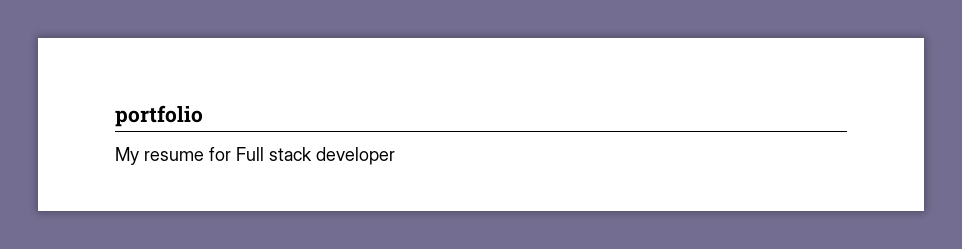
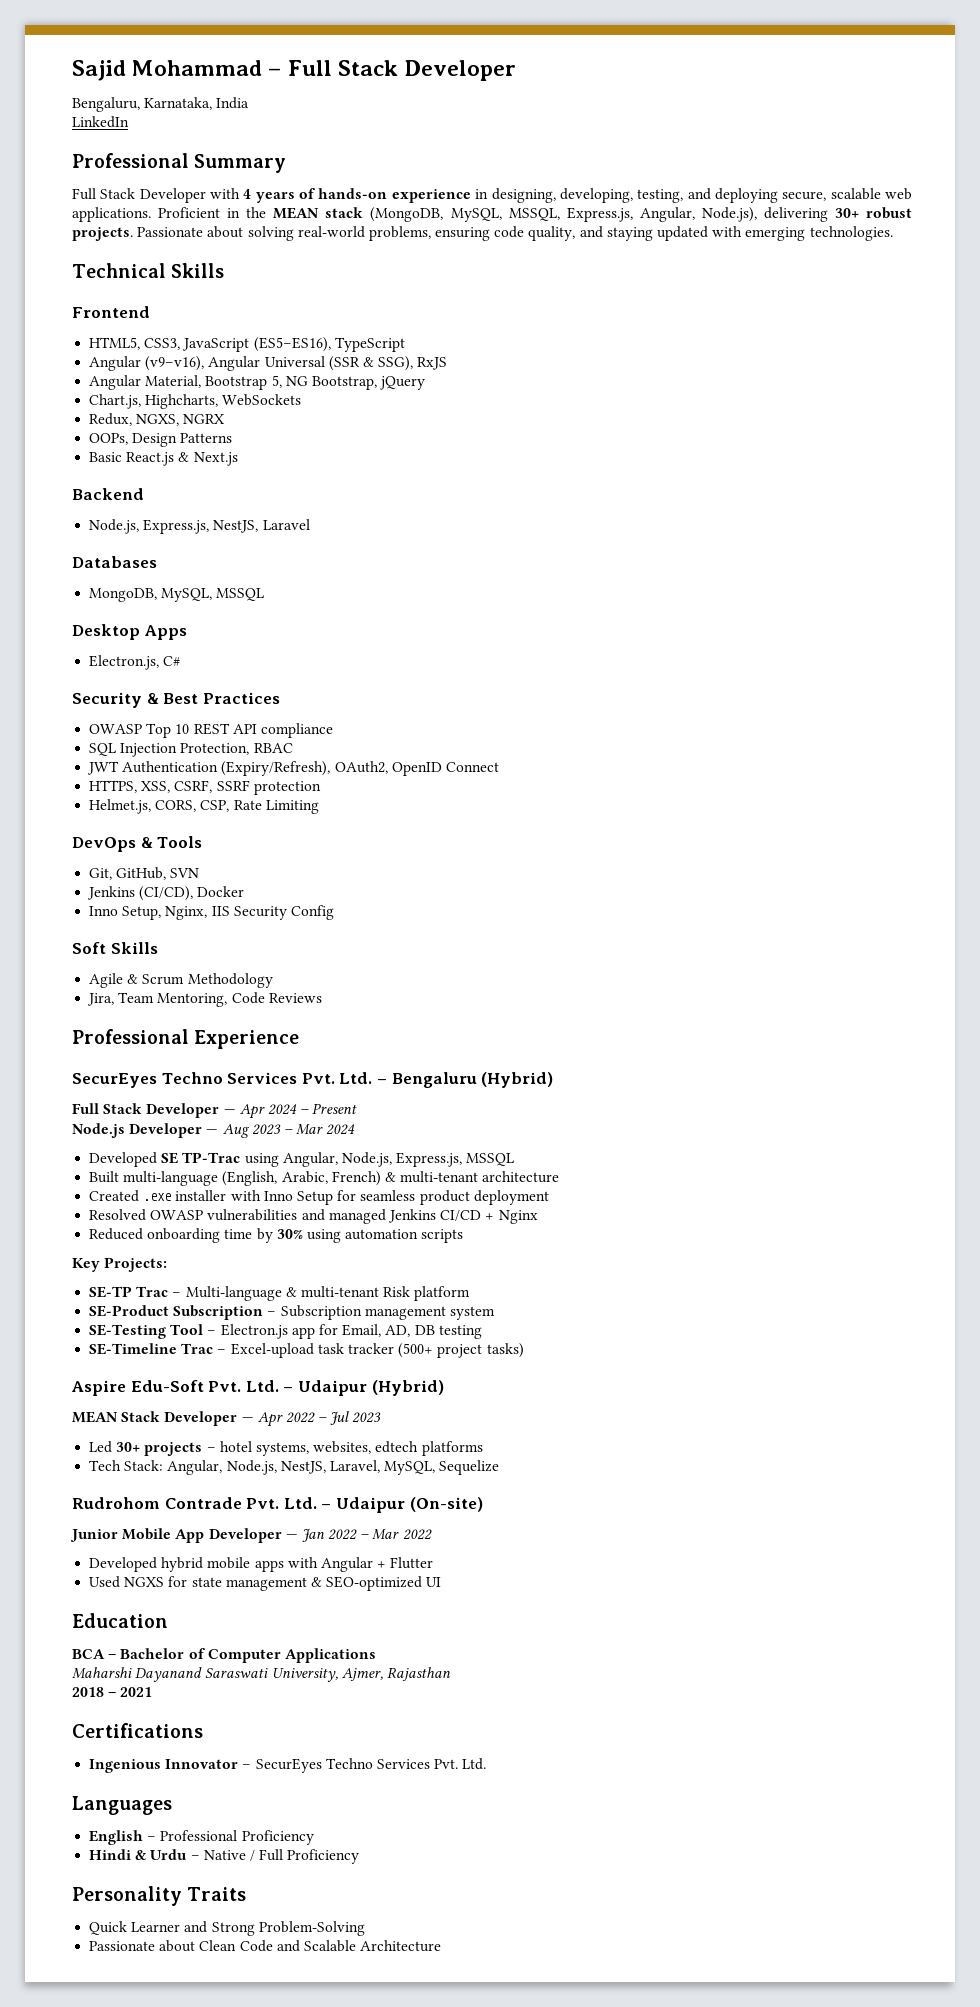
[115,105,203,127] [115,147,395,165] portfolio // My resume for Full stack developer -> [72,60,517,81] [72,97,250,112] [72,116,129,128] [72,153,287,173] [72,188,913,203] [72,207,912,222] [72,226,893,241] [72,263,225,278] [72,306,150,318] [89,337,405,352] [89,356,448,371] [89,375,426,390] [89,394,302,409] [89,413,225,426] [89,433,233,447] [89,452,238,466] [72,488,144,500] [89,519,310,534] [72,556,157,568] [89,588,265,602] [72,624,187,640] [89,655,181,670] [72,692,280,708] [89,723,333,738] [89,743,293,757] [87,761,499,776] [89,780,321,795] [89,799,319,814] [72,836,203,852] [89,867,200,880] [87,886,245,901] [89,905,334,920] [72,942,158,954] [89,973,273,988] [87,992,322,1007] [72,1029,300,1049] [72,1072,554,1088] [72,1103,358,1119] [72,1123,356,1138] [89,1152,515,1167] [89,1171,560,1186] [89,1190,549,1205] [89,1209,538,1224] [89,1228,464,1243] [72,1257,168,1272] [89,1286,471,1301] [89,1305,495,1320] [89,1324,482,1339] [89,1343,524,1358] [71,1380,444,1396] [72,1411,382,1427] [89,1441,483,1456] [89,1460,500,1475] [72,1497,483,1513] [70,1528,432,1543] [89,1557,434,1572] [89,1576,442,1591] [72,1613,168,1628] [72,1648,376,1663] [72,1667,451,1682] [72,1687,153,1697] [72,1723,203,1738] [89,1758,487,1773] [72,1796,172,1815] [89,1830,314,1845] [89,1849,360,1864] [72,1886,247,1906] [89,1921,365,1936] [89,1940,442,1952] Sajid Mohammad – Full Stack Developer // Bengaluru, Karnataka, India // LinkedIn // Professional Summary // Full Stack Developer with 4 years of hands-on experience in designing, developing, testing, and deploying secure, scalable web applications. Proficient in the MEAN stack (MongoDB, MySQL, MSSQL, Express.js, Angular, Node.js), delivering 30+ robust projects. Passionate about solving real-world problems, ensuring code quality, and staying updated with emerging technologies. // Technical Skills // Frontend // HTML5, CSS3, JavaScript (ES5–ES16), TypeScript // Angular (v9–v16), Angular Universal (SSR & SSG), RxJS // Angular Material, Bootstrap 5, NG Bootstrap, jQuery // Chart.js, Highcharts, WebSockets // Redux, NGXS, NGRX // OOPs, Design Patterns // Basic React.js & Next.js // Backend // Node.js, Express.js, NestJS, Laravel // Databases // MongoDB, MySQL, MSSQL // Desktop Apps // Electron.js, C# // Security & Best Practices // OWASP Top 10 REST API compliance // SQL Injection Protection, RBAC // JWT Authentication (Expiry/Refresh), OAuth2, OpenID Connect // HTTPS, XSS, CSRF, SSRF protection // Helmet.js, CORS, CSP, Rate Limiting // DevOps & Tools // Git, GitHub, SVN // Jenkins (CI/CD), Docker // Inno Setup, Nginx, IIS Security Config // Soft Skills // Agile & Scrum Methodology // Jira, Team Mentoring, Code Reviews // Professional Experience // SecurEyes Techno Services Pvt. Ltd. – Bengaluru (Hybrid) // Full Stack Developer — Apr 2024 – Present // Node.js Developer — Aug 2023 – Mar 2024 // Developed SE TP-Trac using Angular, Node.js, Express.js, MSSQL // Built multi-language (English, Arabic, French) & multi-tenant architecture // Created .exe installer with Inno Setup for seamless product deployment // Resolved OWASP vulnerabilities and managed Jenkins CI/CD + Nginx // Reduced onboarding time by 30% using automation scripts // Key Projects: // SE-TP Trac – Multi-language & multi-tenant Risk platform // SE-Product Subscription – Subscription management system // SE-Testing Tool – Electron.js app for Email, AD, DB testing // SE-Timeline Trac – Excel-upload task tracker (500+ project tasks) // Aspire Edu-Soft Pvt. Ltd. – Udaipur (Hybrid) // MEAN Stack Developer — Apr 2022 – Jul 2023 // Led 30+ projects – hotel systems, websites, edtech platforms // Tech Stack: Angular, Node.js, NestJS, Laravel, MySQL, Sequelize // Rudrohom Contrade Pvt. Ltd. – Udaipur (On-site) // Junior Mobile App Developer — Jan 2022 – Mar 2022 // Developed hybrid mobile apps with Angular + Flutter // Used NGXS for state management & SEO-optimized UI // Education // BCA – Bachelor of Computer Applications // Maharshi Dayanand Saraswati University, Ajmer, Rajasthan // 2018 – 2021 // Certifications // Ingenious Innovator – SecurEyes Techno Services Pvt. Ltd. // Languages // English – Professional Proficiency // Hindi & Urdu – Native / Full Proficiency // Personality Traits // Quick Learner and Strong Problem-Solving // Passionate about Clean Code and Scalable Architecture

